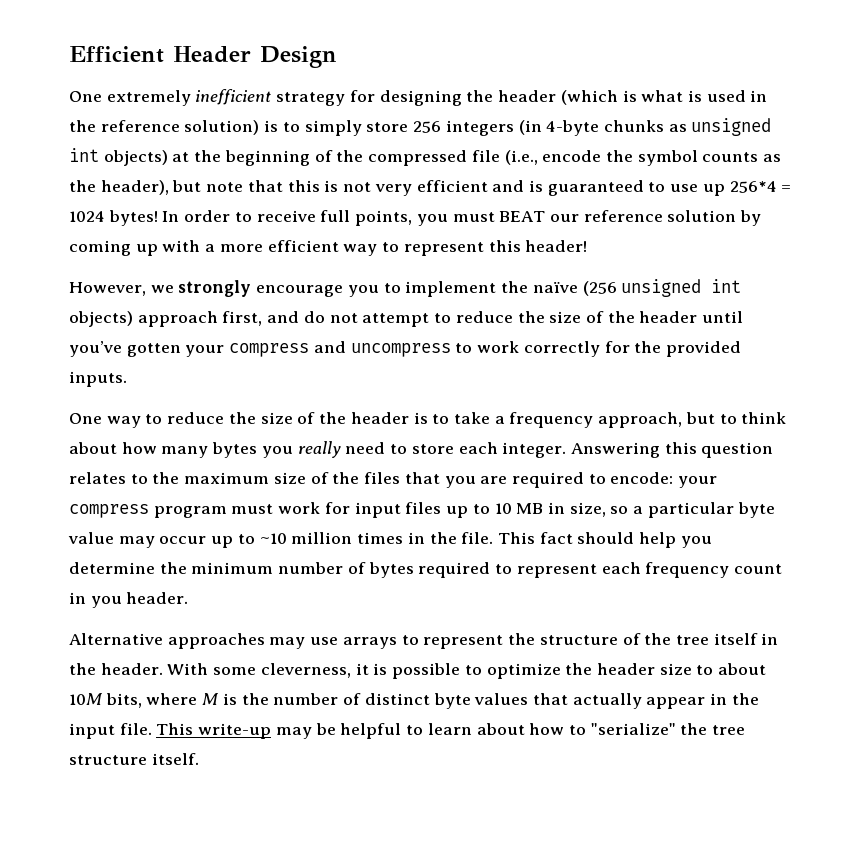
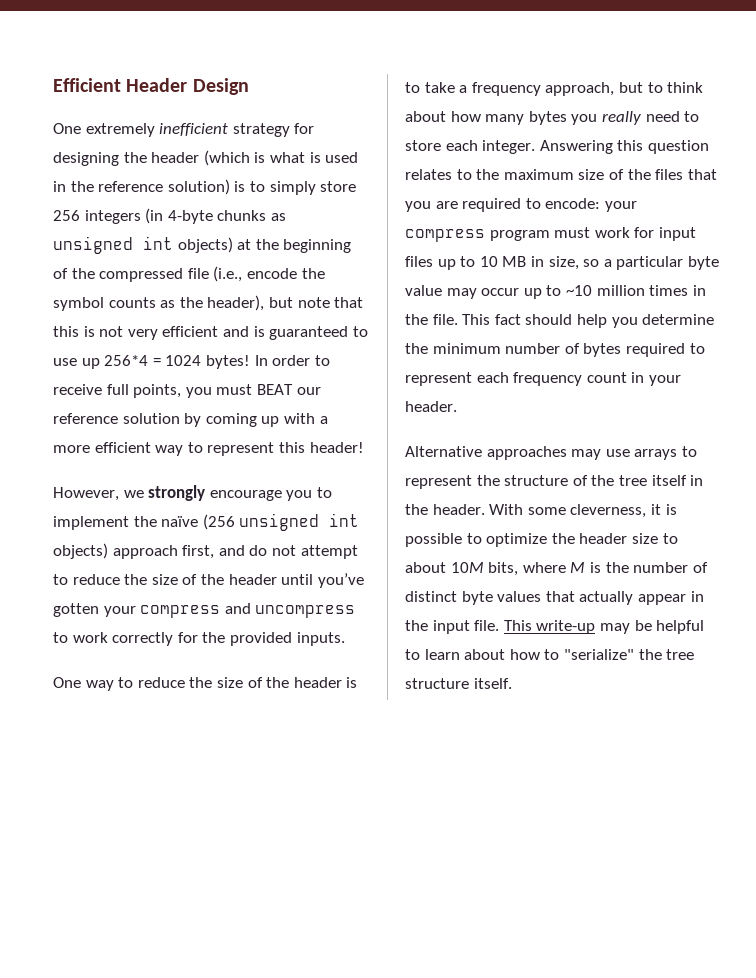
[90,596,122,608] you -> [648,375,681,386] your

